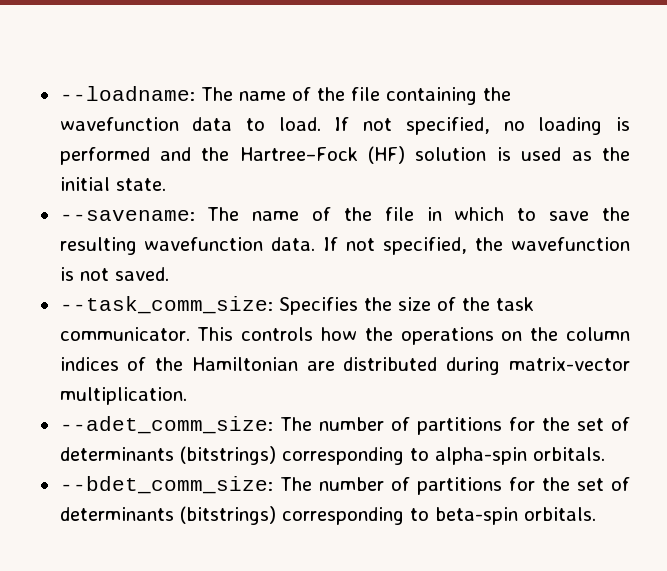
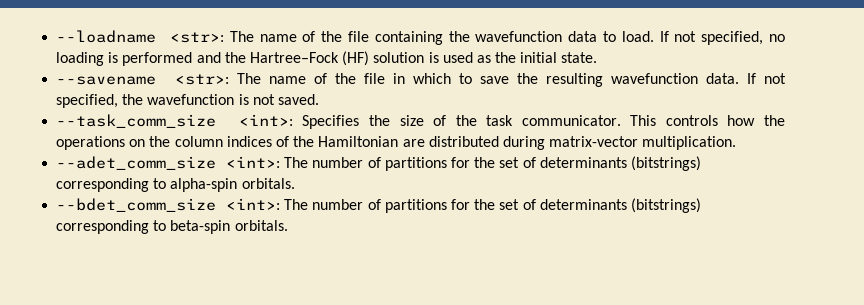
[59,86,195,101] --loadname: -> [56,30,224,43] --loadname <str>:
[59,210,195,221] --savename: -> [56,74,230,85] --savename <str>:
[59,296,273,314] --task_comm_size: -> [56,114,293,128] --task_comm_size <int>:
[59,416,273,434] --adet_comm_size: -> [56,156,281,170] --adet_comm_size <int>:
[59,476,273,494] --bdet_comm_size: -> [56,198,281,212] --bdet_comm_size <int>:

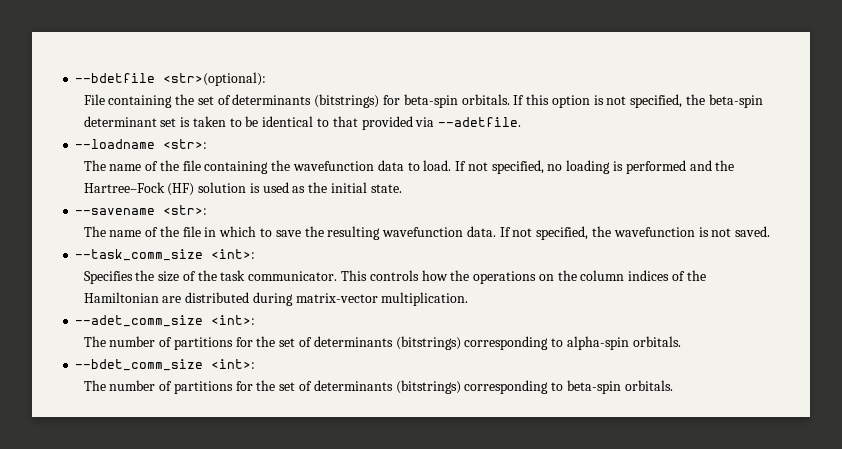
(56, 36) none -> [75,72,267,86] [83,94,763,108] [83,116,522,130] --bdetfile <str>(optional): // File containing the set of determinants (bitstrings) for beta-spin orbitals. If this option is not specified, the beta-spin determinant set is taken to be identical to that provided via --adetfile. //
(224, 37) none -> (208, 144) //
(230, 79) none -> (208, 210) //
(293, 120) none -> (256, 254) //
(281, 162) none -> (256, 320) //
(281, 204) none -> (256, 364) //

